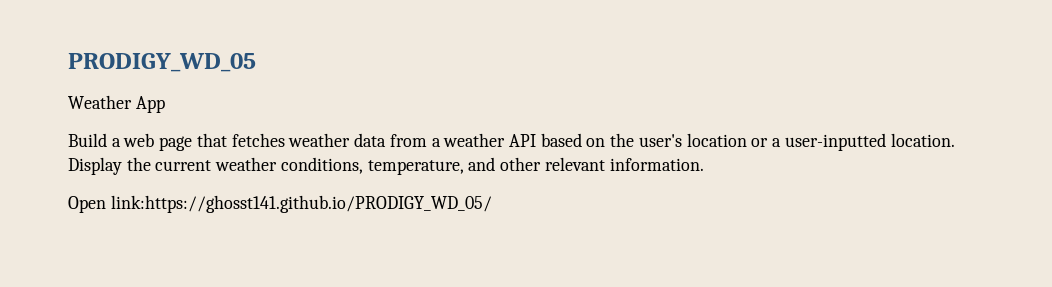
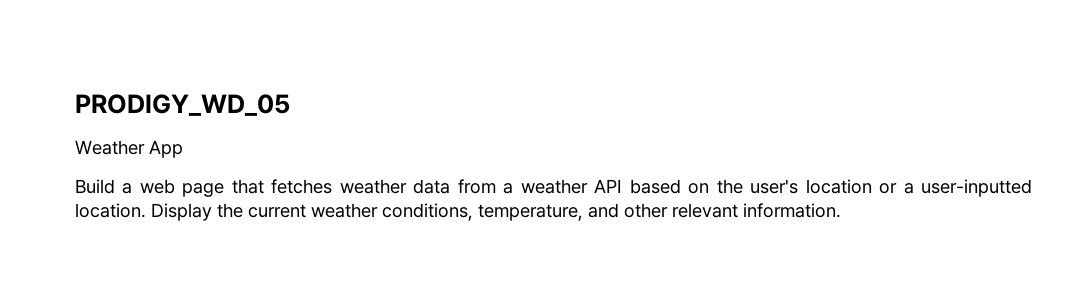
[68,195,492,213] // Open link:https://ghosst141.github.io/PRODIGY_WD_05/ -> (841, 210) none

